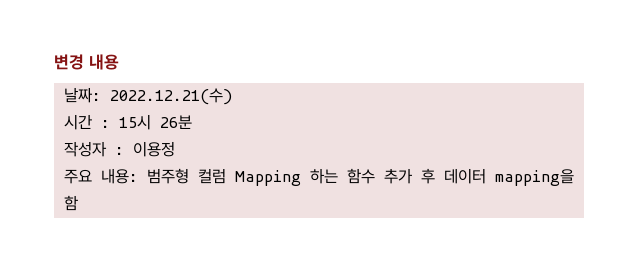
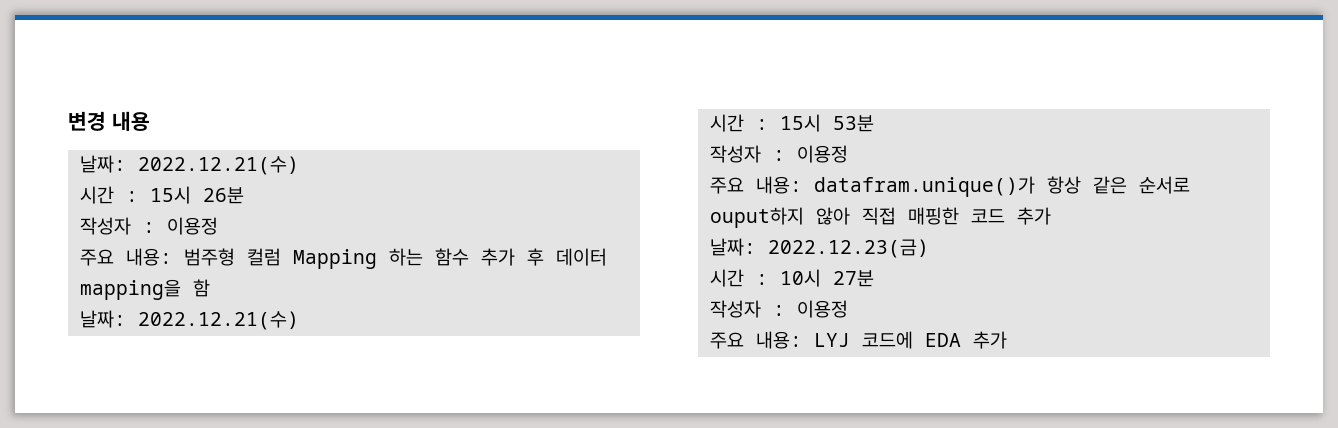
(78, 203) none -> [80,310,299,330] [710,114,874,132] [710,145,848,163] [710,176,1190,197] [710,207,1051,228] [710,238,929,258] [710,269,874,287] [710,300,848,318] [710,331,1007,349] // 날짜: 2022.12.21(수) // 시간 : 15시 53분 // 작성자 : 이용정 // 주요 내용: datafram.unique()가 항상 같은 순서로 ouput하지 않아 직접 매핑한 코드 추가 // 날짜: 2022.12.23(금) // 시간 : 10시 27분 // 작성자 : 이용정 // 주요 내용: LYJ 코드에 EDA 추가

